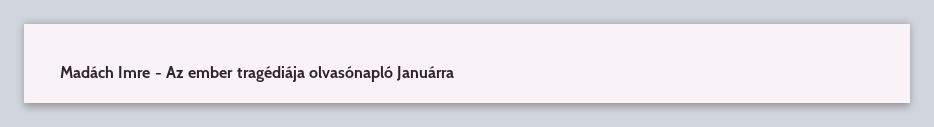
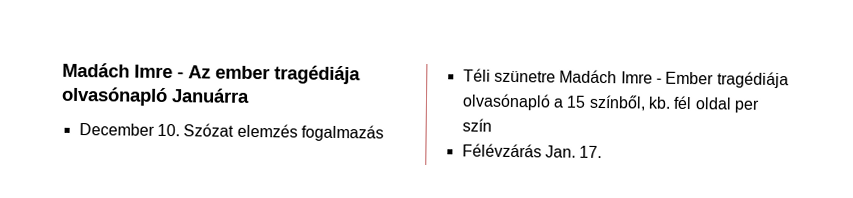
(455, 73) none -> [78,122,384,142] [462,68,789,89] [461,93,760,113] [461,118,492,132] [461,143,603,159] // December 10. Szózat elemzés fogalmazás // Téli szünetre Madách Imre - Ember tragédiája olvasónapló a 15 színből, kb. fél oldal per szín // Félévzárás Jan. 17.

